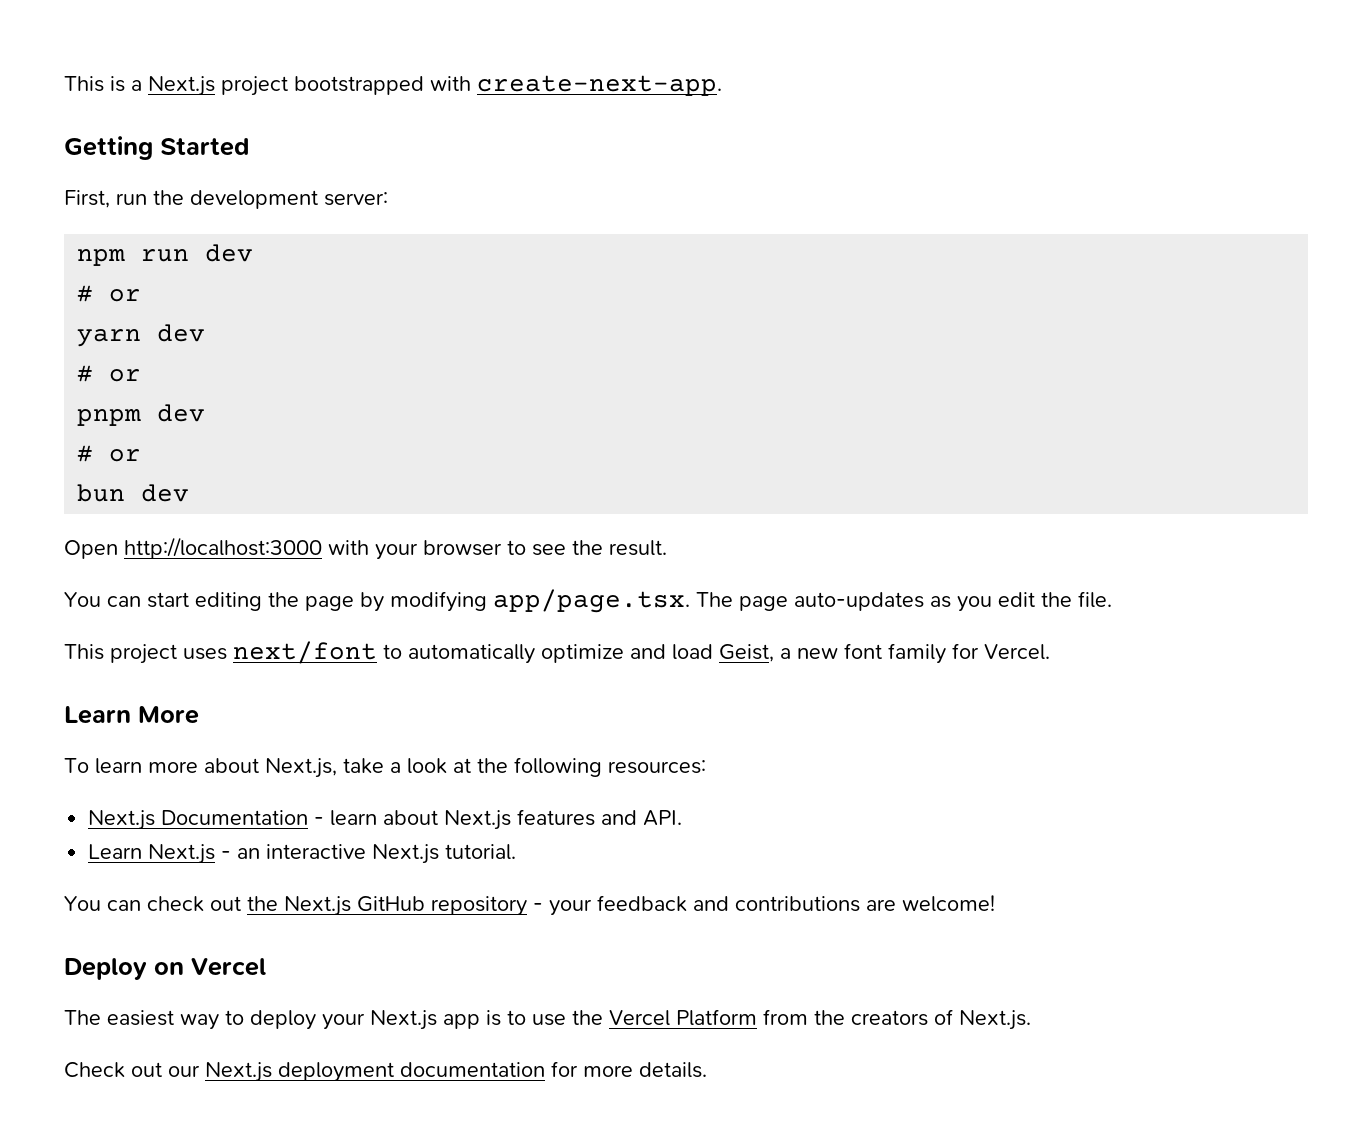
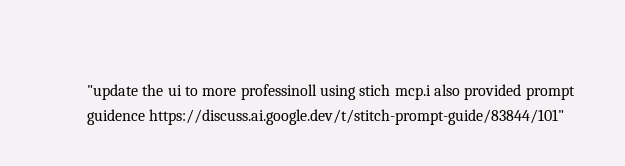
[64,75,722,96] [64,136,249,160] [64,190,388,209] [77,244,254,266] [77,285,142,302] [77,324,206,347] [77,365,142,382] [77,404,206,426] [77,445,142,462] [77,484,190,502] [64,537,667,560] [64,589,1112,613] [64,641,1050,664] [64,706,199,724] [64,757,706,778] [88,809,683,830] [88,844,517,864] [64,895,995,916] [64,958,266,980] [64,1009,1031,1030] [64,1061,707,1082] This is a Next.js project bootstrapped with create-next-app. // Getting Started // First, run the development server: // npm run dev // # or // yarn dev // # or // pnpm dev // # or // bun dev // Open http://localhost:3000 with your browser to see the result. // You can start editing the page by modifying app/page.tsx. The page auto-updates as you edit the file. // This project uses next/font to automatically optimize and load Geist, a new font family for Vercel. // Learn More // To learn more about Next.js, take a look at the following resources: // Next.js Documentation - learn about Next.js features and API. // Learn Next.js - an interactive Next.js tutorial. // You can check out the Next.js GitHub repository - your feedback and contributions are welcome! // Deploy on Vercel // The easiest way to deploy your Next.js app is to use the Vercel Platform from the creators of Next.js. // Check out our Next.js deployment documentation for more details. -> [87,84,575,100] [87,109,565,125] "update the ui to more professinoll using stich mcp.i also provided prompt guidence https://discuss.ai.google.dev/t/stitch-prompt-guide/83844/101"

